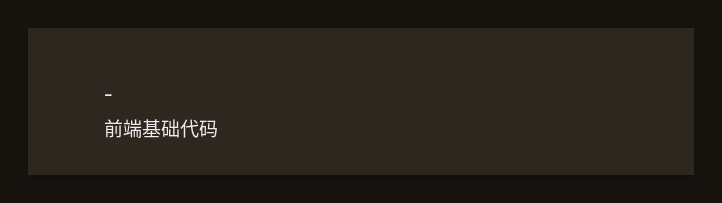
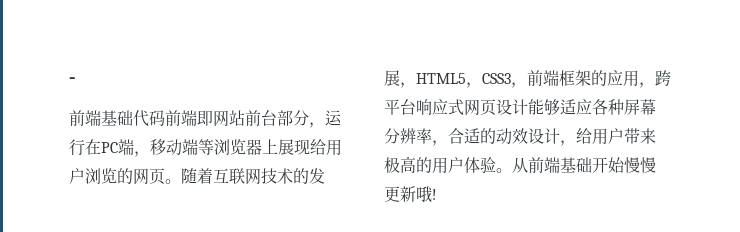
(218, 129) none -> [165,110,342,128] [69,139,342,157] [69,168,325,185] [384,70,671,88] [384,99,656,116] [384,128,656,146] [384,156,656,174] [384,186,437,203] 前端即网站前台部分，运行在PC端，移动端等浏览器上展现给用户浏览的网页。随着互联网技术的发展，HTML5，CSS3，前端框架的应用，跨平台响应式网页设计能够适应各种屏幕分辨率，合适的动效设计，给用户带来极高的用户体验。从前端基础开始慢慢更新哦!

